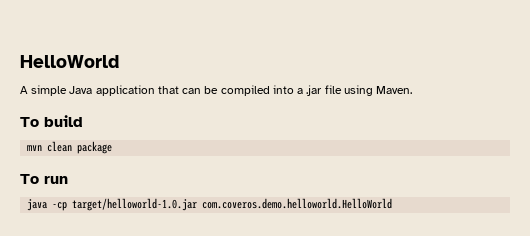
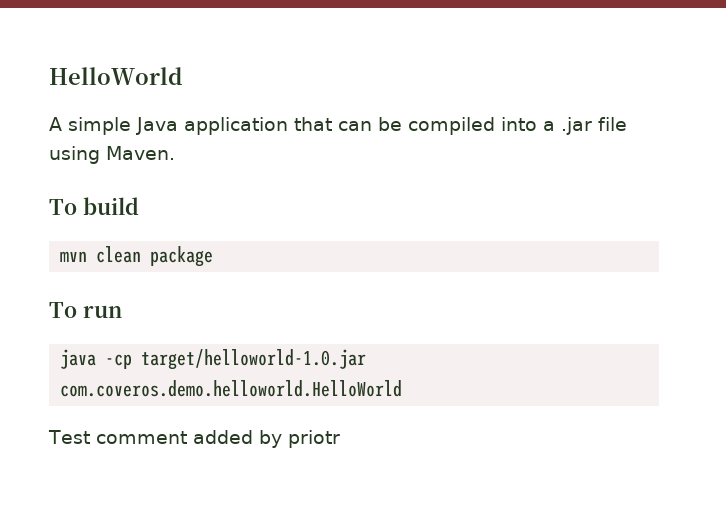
(393, 203) none -> [48,430,340,448] // Test comment added by priotr

